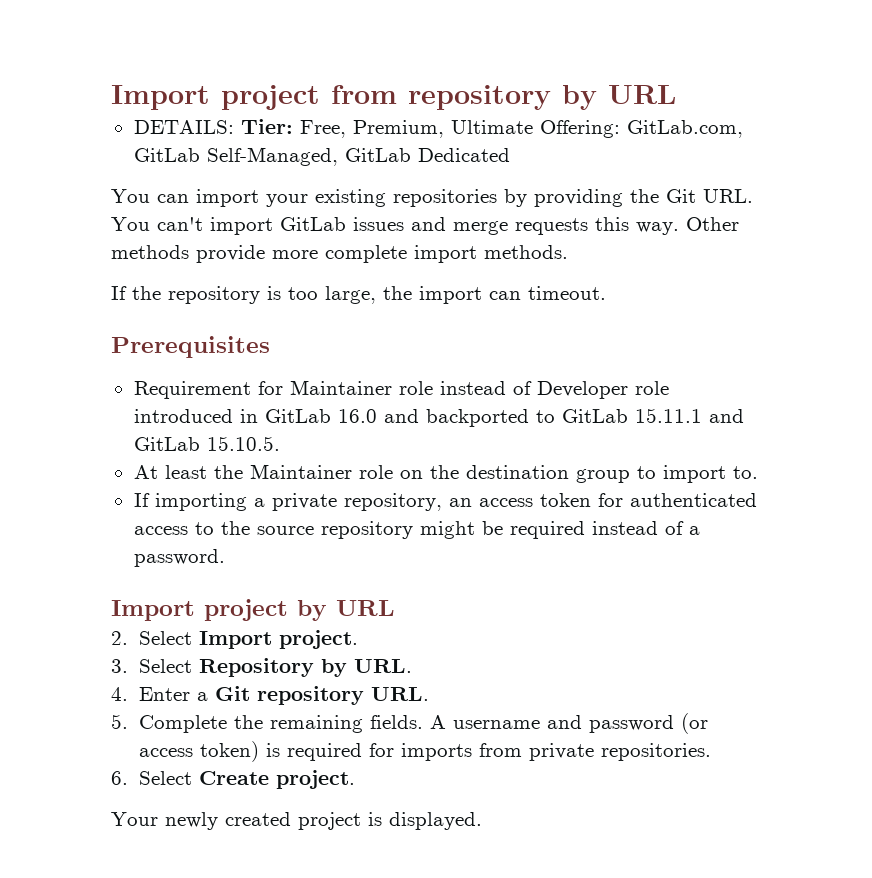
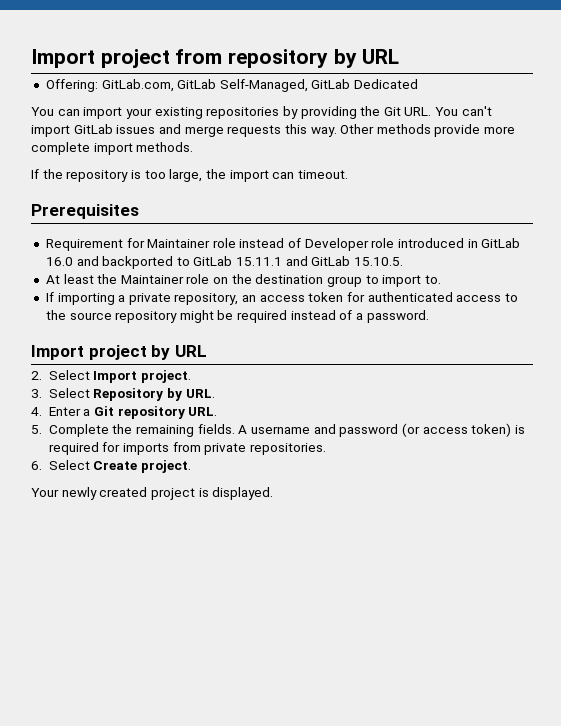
[133,119,533,138] DETAILS: Tier: Free, Premium, Ultimate -> (400, 56) none

